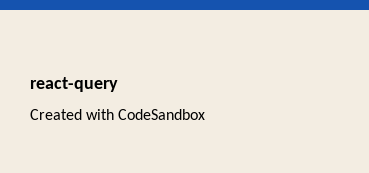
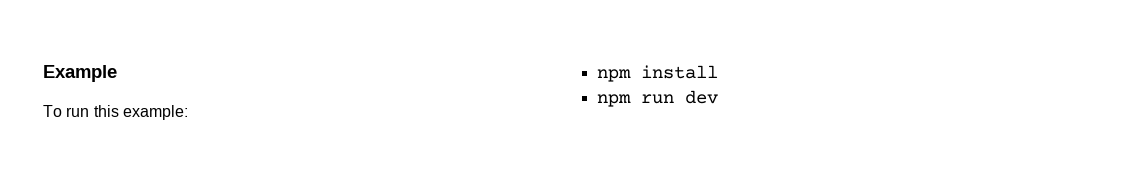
[30,77,118,92] [30,109,206,120] react-query // Created with CodeSandbox -> [43,65,117,82] [43,105,188,120] [596,65,718,82] [596,90,718,107] Example // To run this example: // npm install // npm run dev

